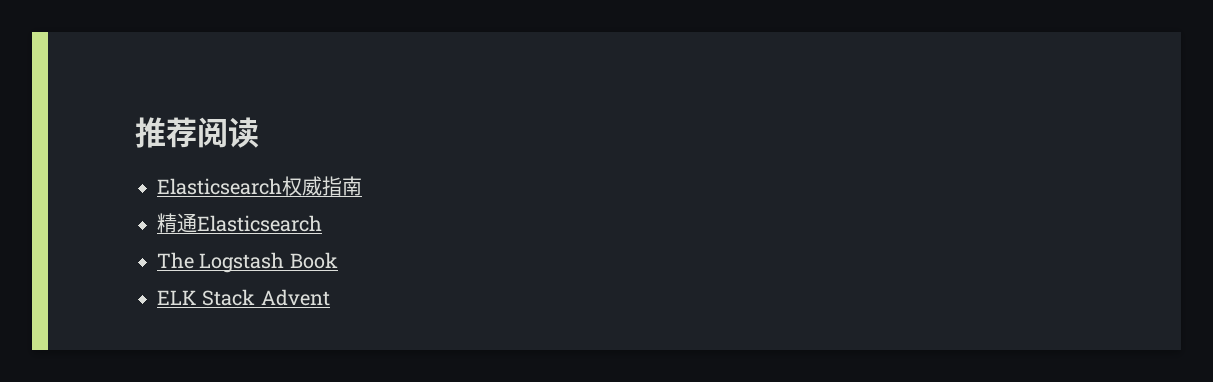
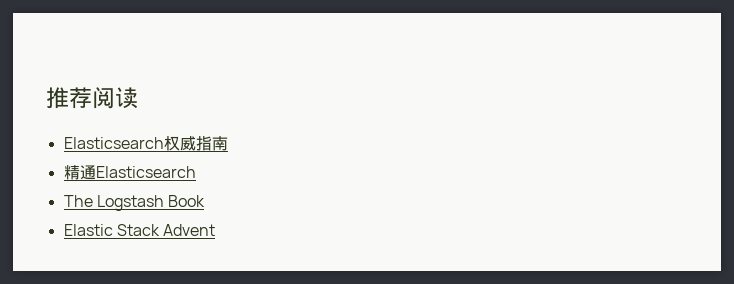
[157,290,197,305] ELK -> [63,224,113,236] Elastic

